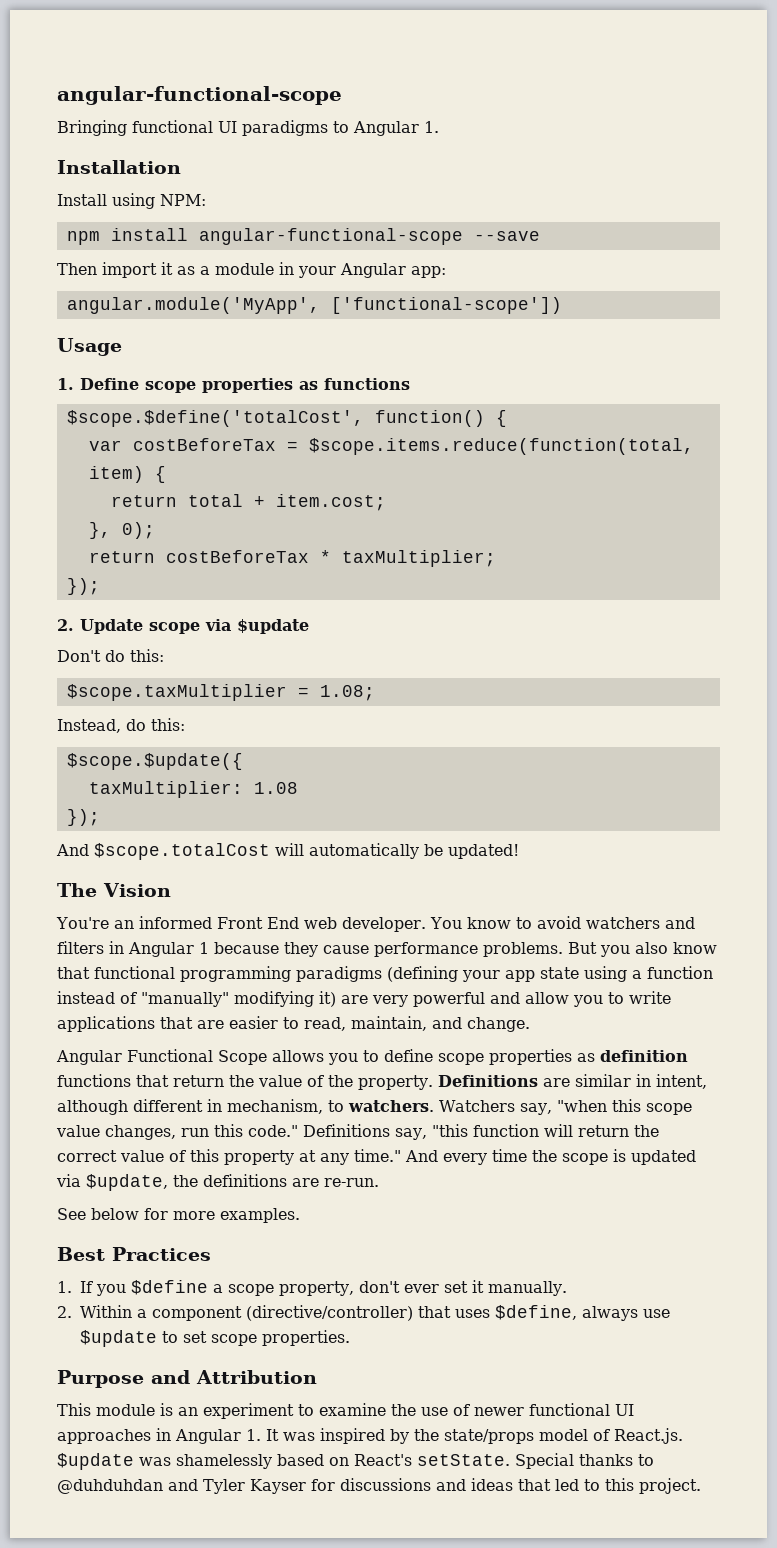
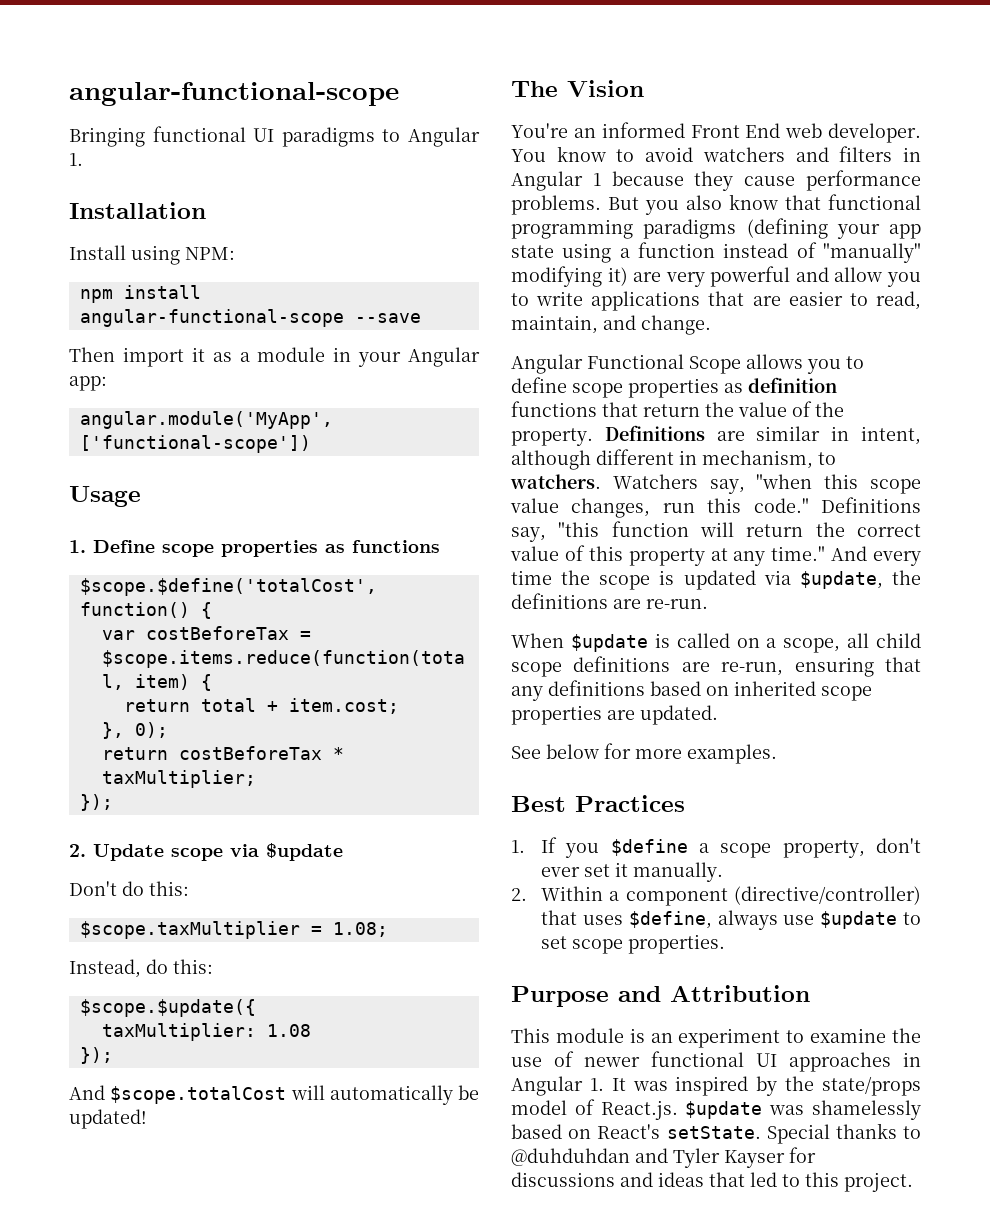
(379, 1182) none -> [511,633,921,653] [511,656,921,677] [511,680,872,701] [511,705,718,725] // When $update is called on a scope, all child scope definitions are re-run, ensuring that any definitions based on inherited scope properties are updated.

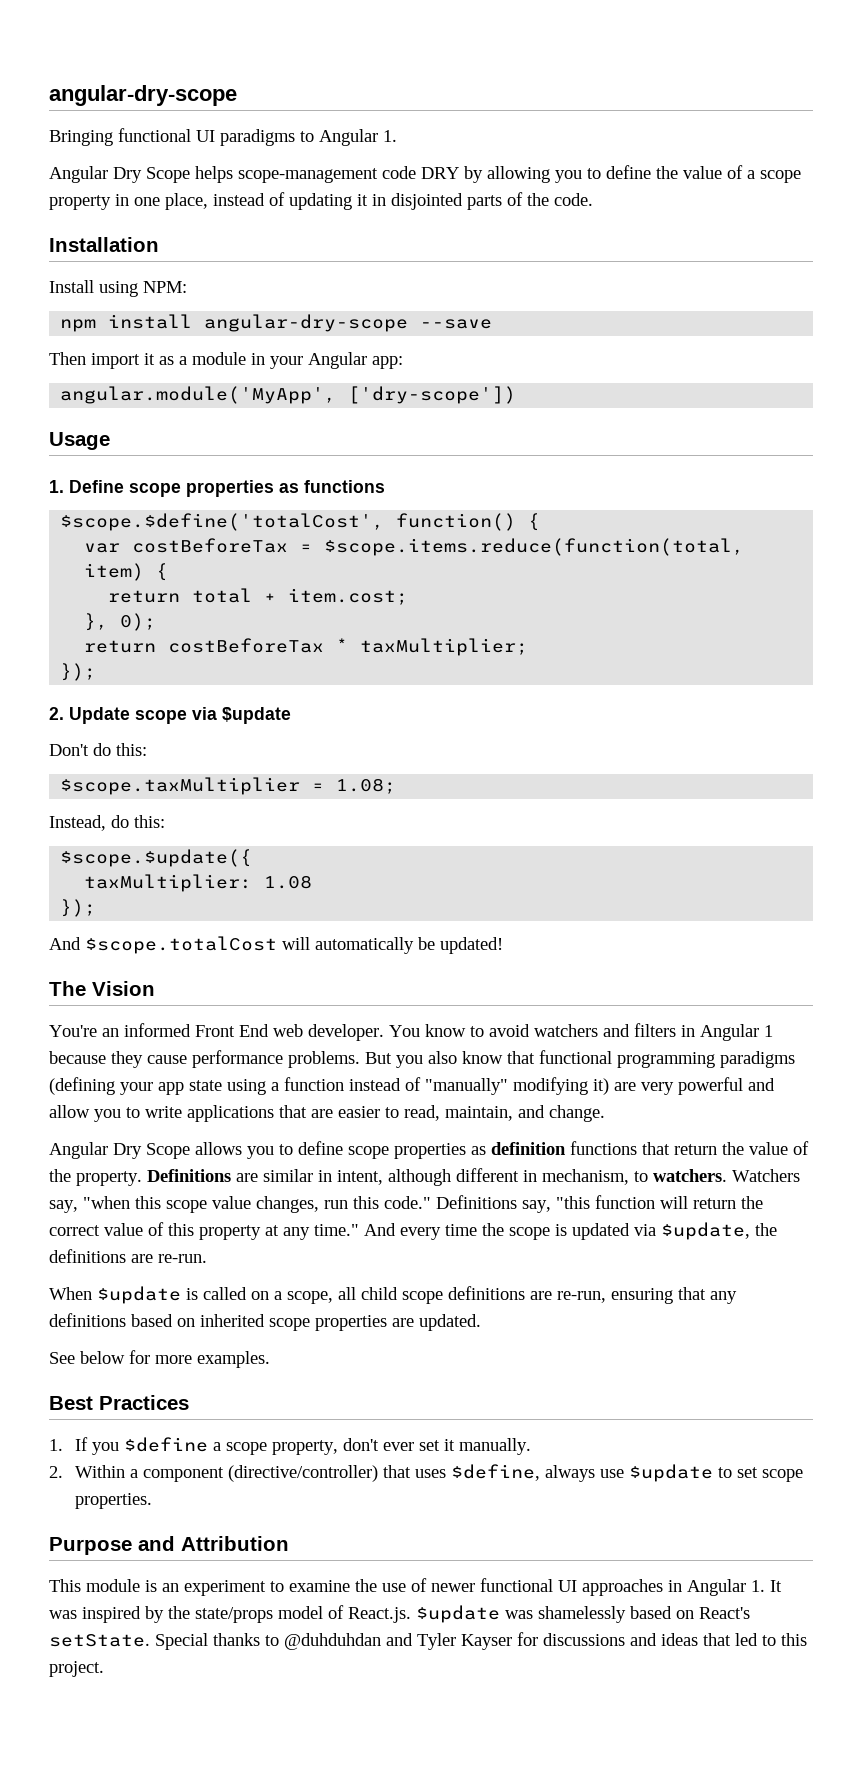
[69,82,399,106] angular-functional-scope -> [49,85,237,106] angular-dry-scope
(83, 159) none -> [49,165,801,183] [49,192,593,210] // Angular Dry Scope helps scope-management code DRY by allowing you to define the value of a scope property in one place, instead of updating it in disjointed parts of the code.
[79,309,344,327] angular-functional-scope -> [204,314,409,332] angular-dry-scope
[79,435,311,453] ['functional-scope']) -> [348,386,517,404] ['dry-scope'])
[587,354,684,369] Functional -> [113,1143,142,1159] Dry

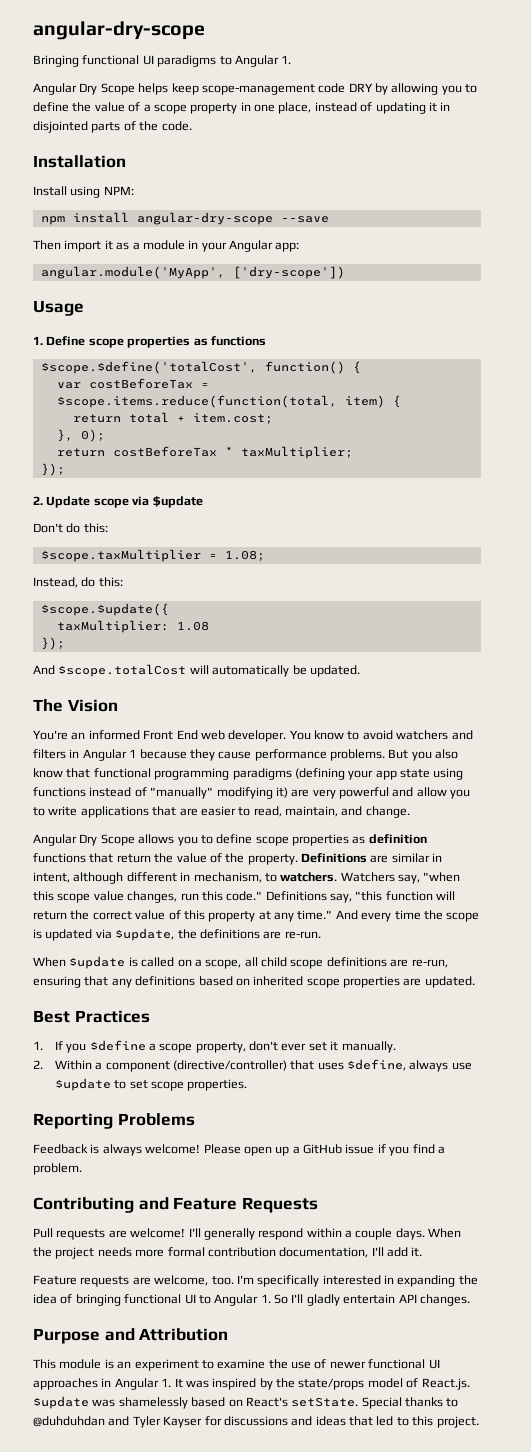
(233, 174) none -> [171,83,199,95] keep
[440,937,503,954] updated! -> [309,665,360,677] updated.
[271,1077,344,1091] a function -> [33,787,86,797] functions
[49,1350,270,1368] // See below for more examples. -> (475, 982) none
(153, 1501) none -> [33,1113,195,1129] [33,1144,445,1156] [33,1163,82,1175] [33,1197,318,1213] [33,1228,462,1240] [33,1247,423,1259] [33,1275,478,1287] [33,1294,470,1306] // Reporting Problems // Feedback is always welcome! Please open up a GitHub issue if you find a problem. // Contributing and Feature Requests // Pull requests are welcome! I'll generally respond within a couple days. When the project needs more formal contribution documentation, I'll add it. // Feature requests are welcome, too. I'm specifically interested in expanding the idea of bringing functional UI to Angular 1. So I'll gladly entertain API changes.

